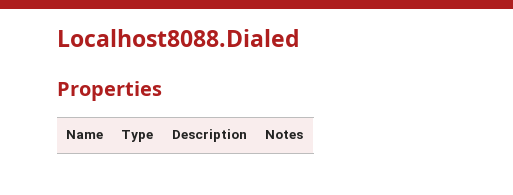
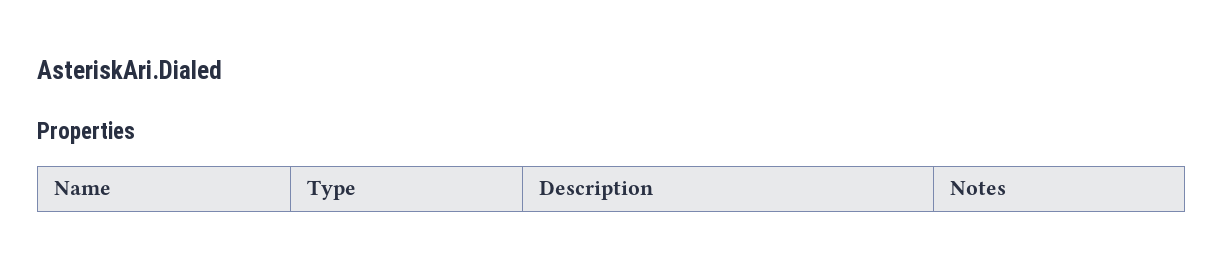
[57,29,300,47] Localhost8088.Dialed -> [37,60,222,79] AsteriskAri.Dialed

